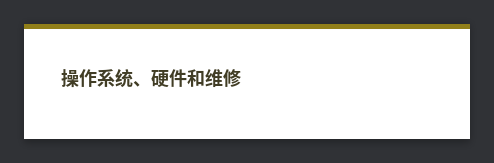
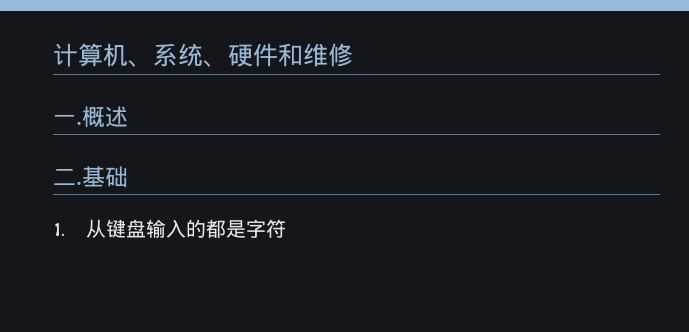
[61,69,97,88] 操作 -> [53,43,153,67] 计算机、
(241, 78) none -> [53,106,128,128] [53,166,128,188] [53,219,286,238] // 一.概述 // 二.基础 // 1.从键盘输入的都是字符

